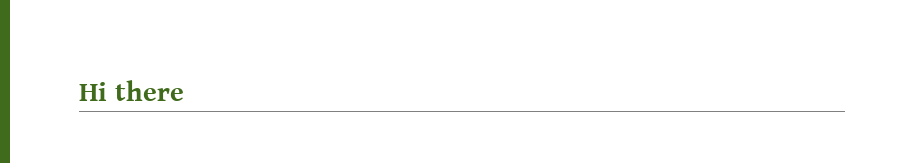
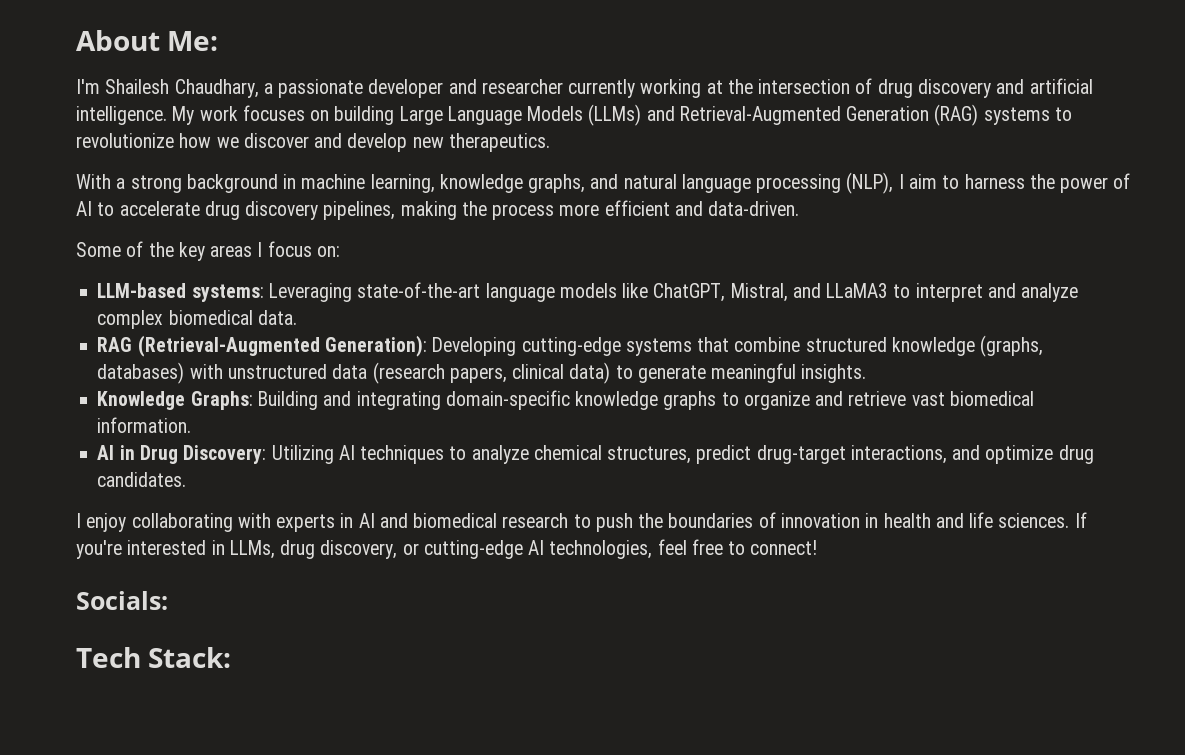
[79,80,184,101] Hi there -> [76,30,219,51] [76,78,1093,98] [76,104,1072,126] [76,133,550,152] [76,172,1131,194] [76,200,800,220] [76,241,340,261] [97,282,1079,302] [97,310,297,329] [97,335,1044,357] [97,362,867,384] [97,390,1034,410] [97,417,192,433] [97,445,1094,464] [97,472,187,487] [76,512,1087,532] [76,539,818,559] [76,591,168,610] [76,647,232,668] About Me: // I'm Shailesh Chaudhary, a passionate developer and researcher currently working at the intersection of drug discovery and artificial intelligence. My work focuses on building Large Language Models (LLMs) and Retrieval-Augmented Generation (RAG) systems to revolutionize how we discover and develop new therapeutics. // With a strong background in machine learning, knowledge graphs, and natural language processing (NLP), I aim to harness the power of AI to accelerate drug discovery pipelines, making the process more efficient and data-driven. // Some of the key areas I focus on: // LLM-based systems: Leveraging state-of-the-art language models like ChatGPT, Mistral, and LLaMA3 to interpret and analyze complex biomedical data. // RAG (Retrieval-Augmented Generation): Developing cutting-edge systems that combine structured knowledge (graphs, databases) with unstructured data (research papers, clinical data) to generate meaningful insights. // Knowledge Graphs: Building and integrating domain-specific knowledge graphs to organize and retrieve vast biomedical information. // AI in Drug Discovery: Utilizing AI techniques to analyze chemical structures, predict drug-target interactions, and optimize drug candidates. // I enjoy collaborating with experts in AI and biomedical research to push the boundaries of innovation in health and life sciences. If you're interested in LLMs, drug discovery, or cutting-edge AI technologies, feel free to connect! // Socials: // Tech Stack:

